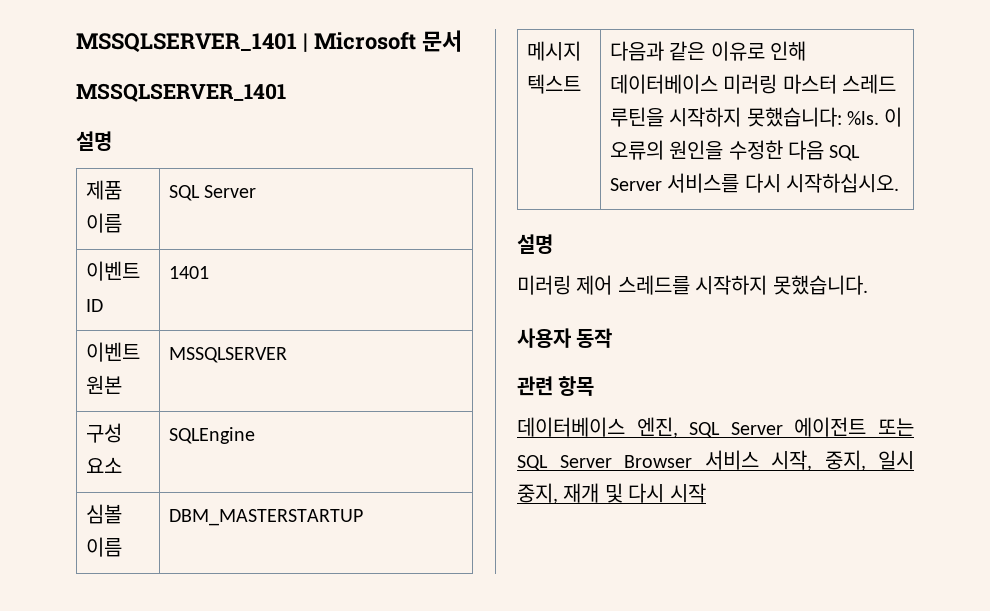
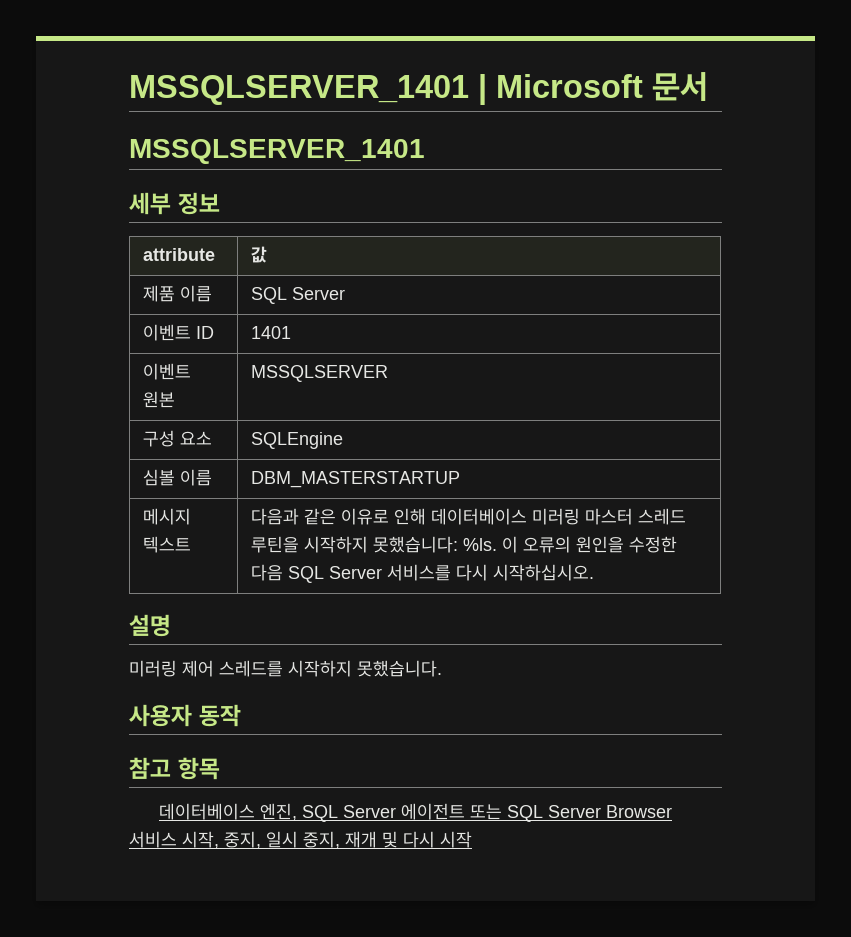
[76,131,112,151] 설명 -> [129,192,220,215] [143,248,216,261] [251,246,268,263] 세부 정보 // attribute | 값
[517,376,553,396] 관련 -> [129,757,171,779] 참고

